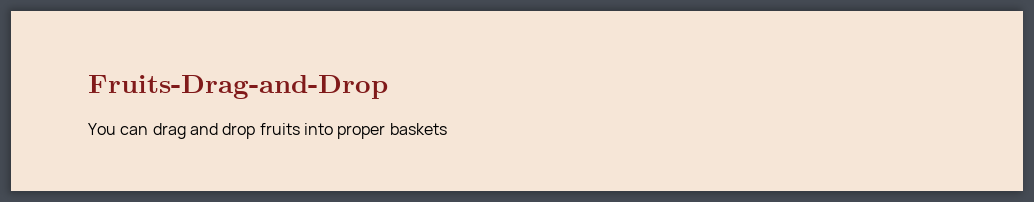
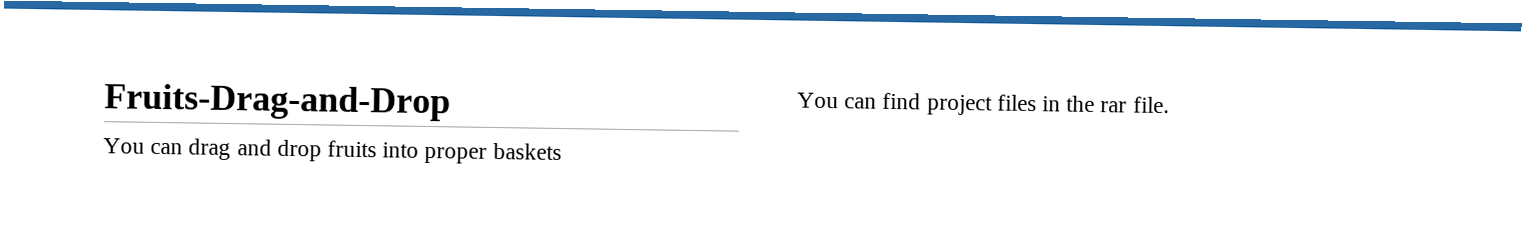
(447, 129) none -> [797,92,1170,116] // You can find project files in the rar file.

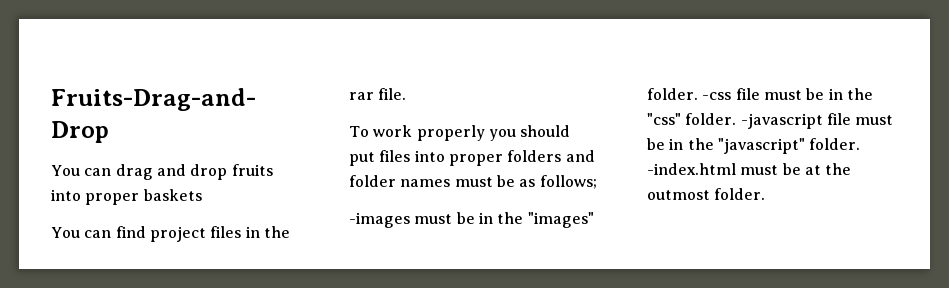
(1170, 105) none -> [349,125,571,141] [349,150,595,166] [349,175,597,189] [349,212,594,228] [647,88,873,100] [647,113,894,129] [647,138,861,154] [647,163,852,175] [647,188,766,200] // To work properly you should put files into proper folders and folder names must be as follows; // -images must be in the "images" folder. -css file must be in the "css" folder. -javascript file must be in the "javascript" folder. -index.html must be at the outmost folder.

